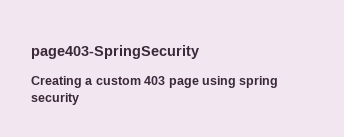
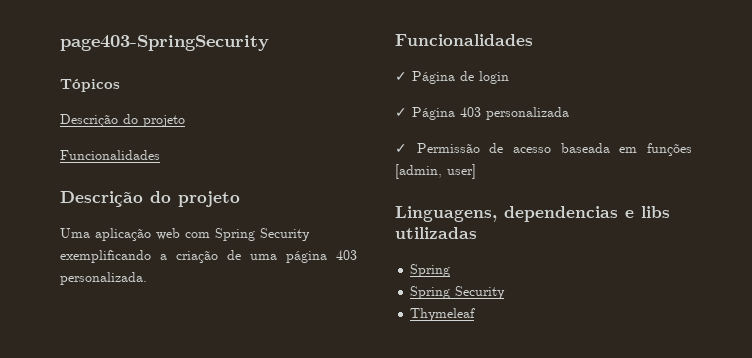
[31,76,279,88] [31,93,79,105] Creating a custom 403 page using spring security -> [60,79,120,92] [60,114,185,127] [60,150,160,160] [60,191,240,207] [60,228,310,241] [60,250,357,263] [60,272,147,285] [395,34,533,46] [395,71,509,84] [395,107,569,120] [395,143,692,156] [395,164,476,179] [395,206,670,222] [395,227,477,239] [410,264,451,277] [410,286,506,299] [410,308,476,321] Tópicos // Descrição do projeto // Funcionalidades // Descrição do projeto // Uma aplicação web com Spring Security exemplificando a criação de uma página 403 personalizada. // Funcionalidades // ✓ Página de login // ✓ Página 403 personalizada // ✓ Permissão de acesso baseada em funções [admin, user] // Linguagens, dependencias e libs utilizadas // Spring // Spring Security // Thymeleaf

